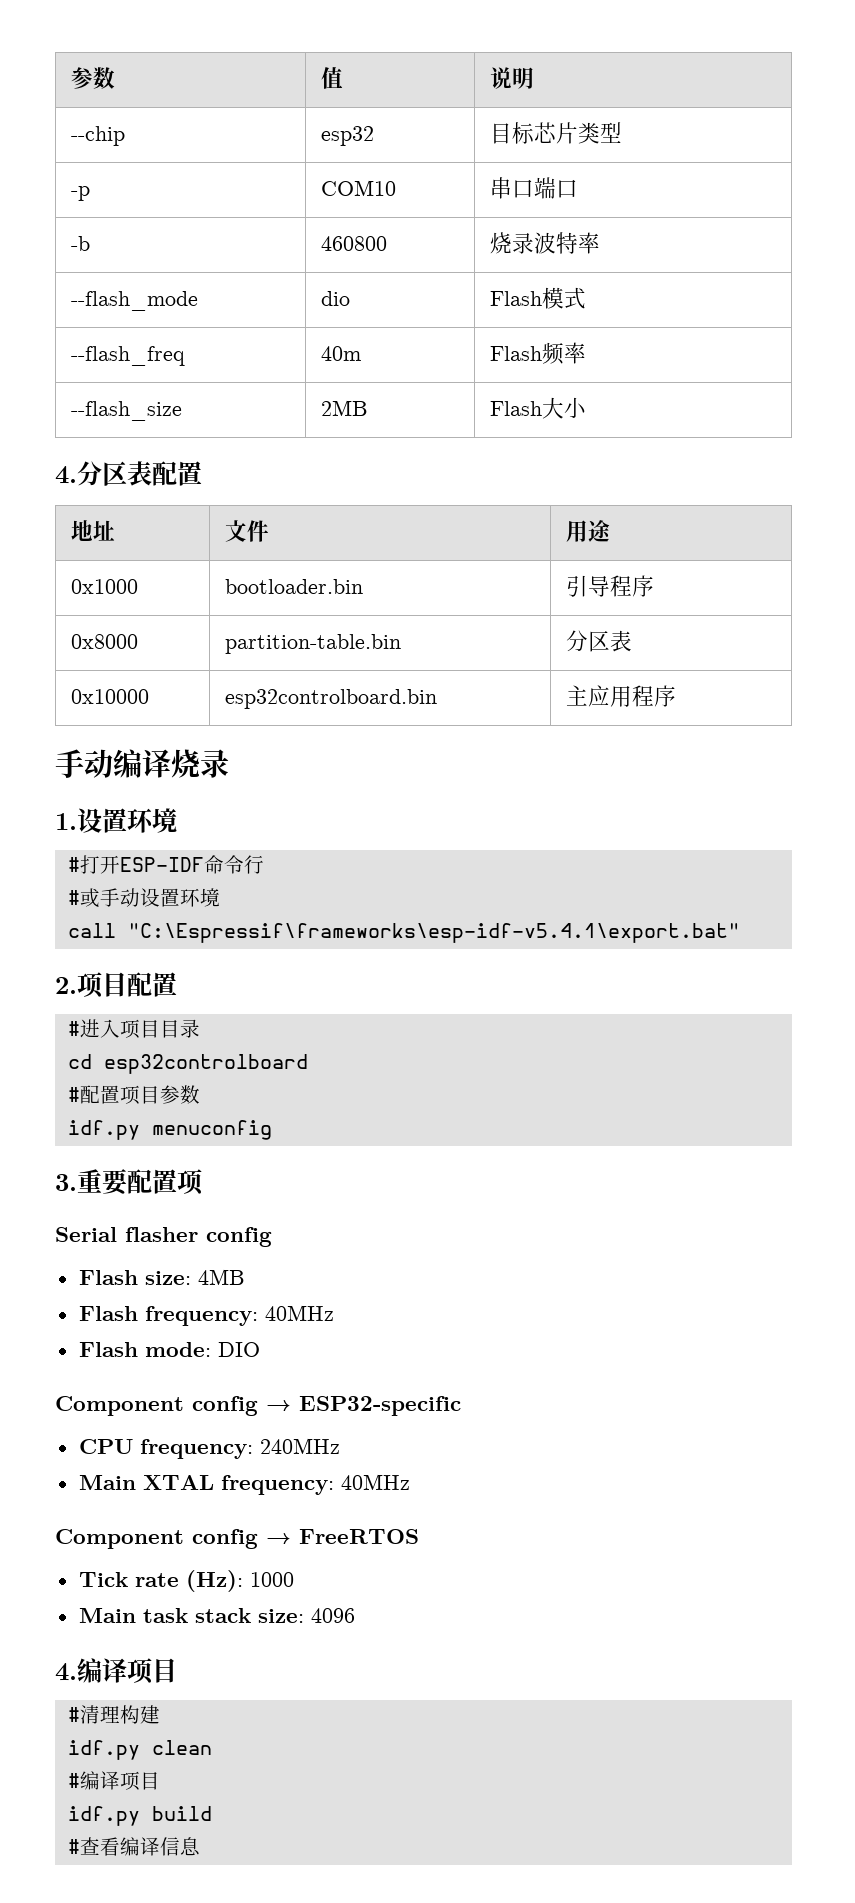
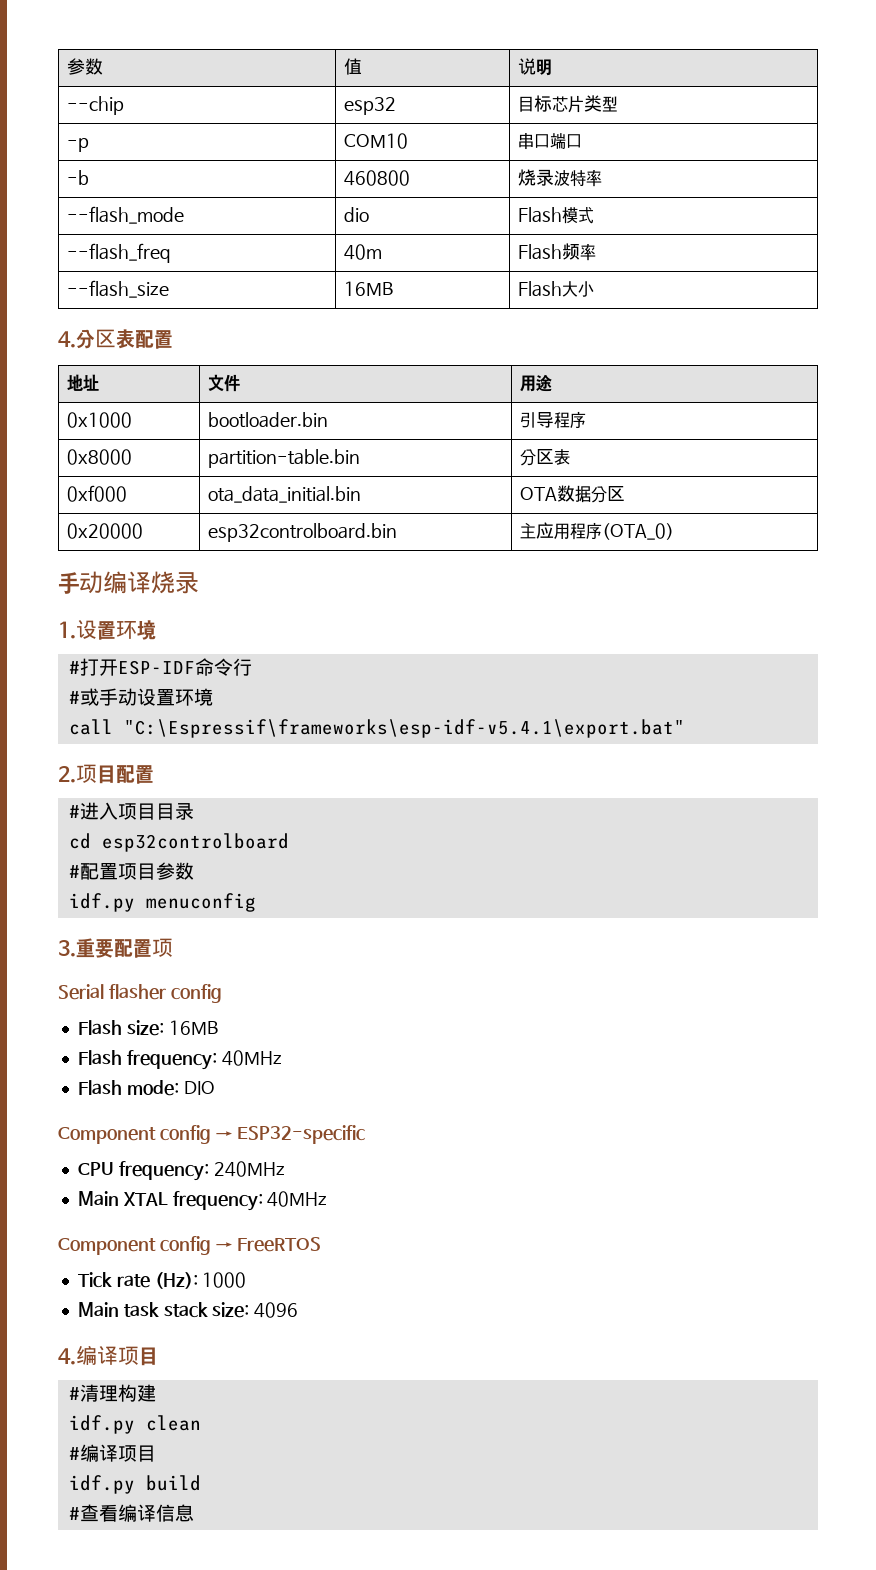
[321,400,369,416] 2MB -> [343,281,393,296] 16MB
[71,689,150,704] 0x10000 -> [66,485,127,502] [207,486,361,503] [519,485,625,503] [66,523,143,539] 0xf000 | ota_data_initial.bin | OTA数据分区 // 0x20000
(677, 696) none -> [601,523,674,540] (OTA_0)
[197,1269,245,1285] 4MB -> [168,1020,218,1035] 16MB

